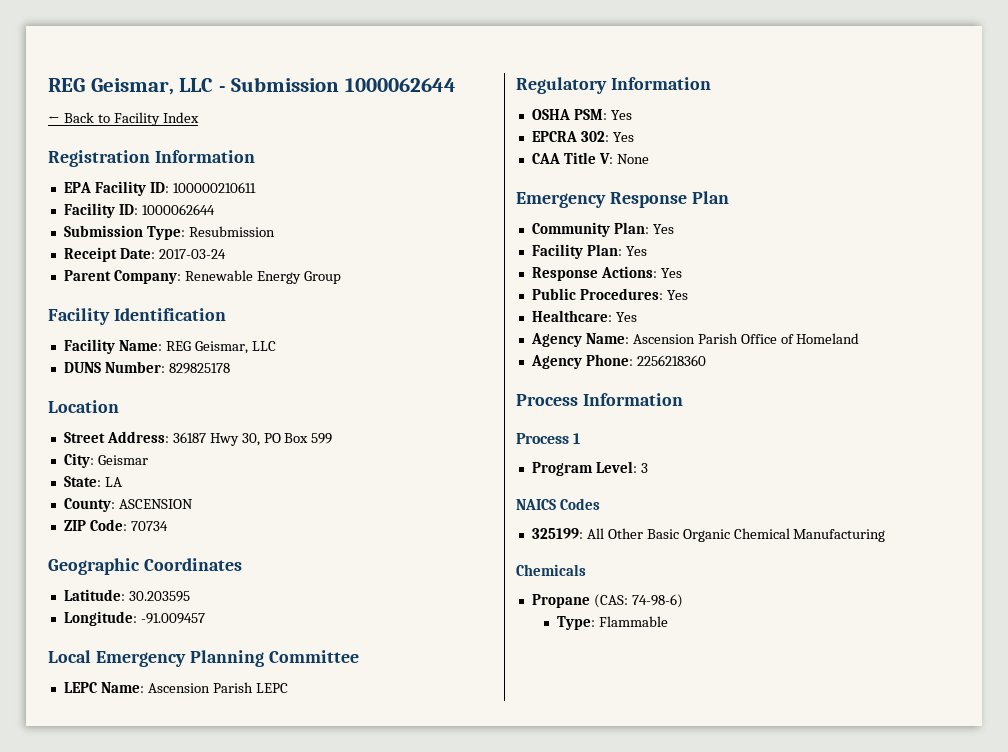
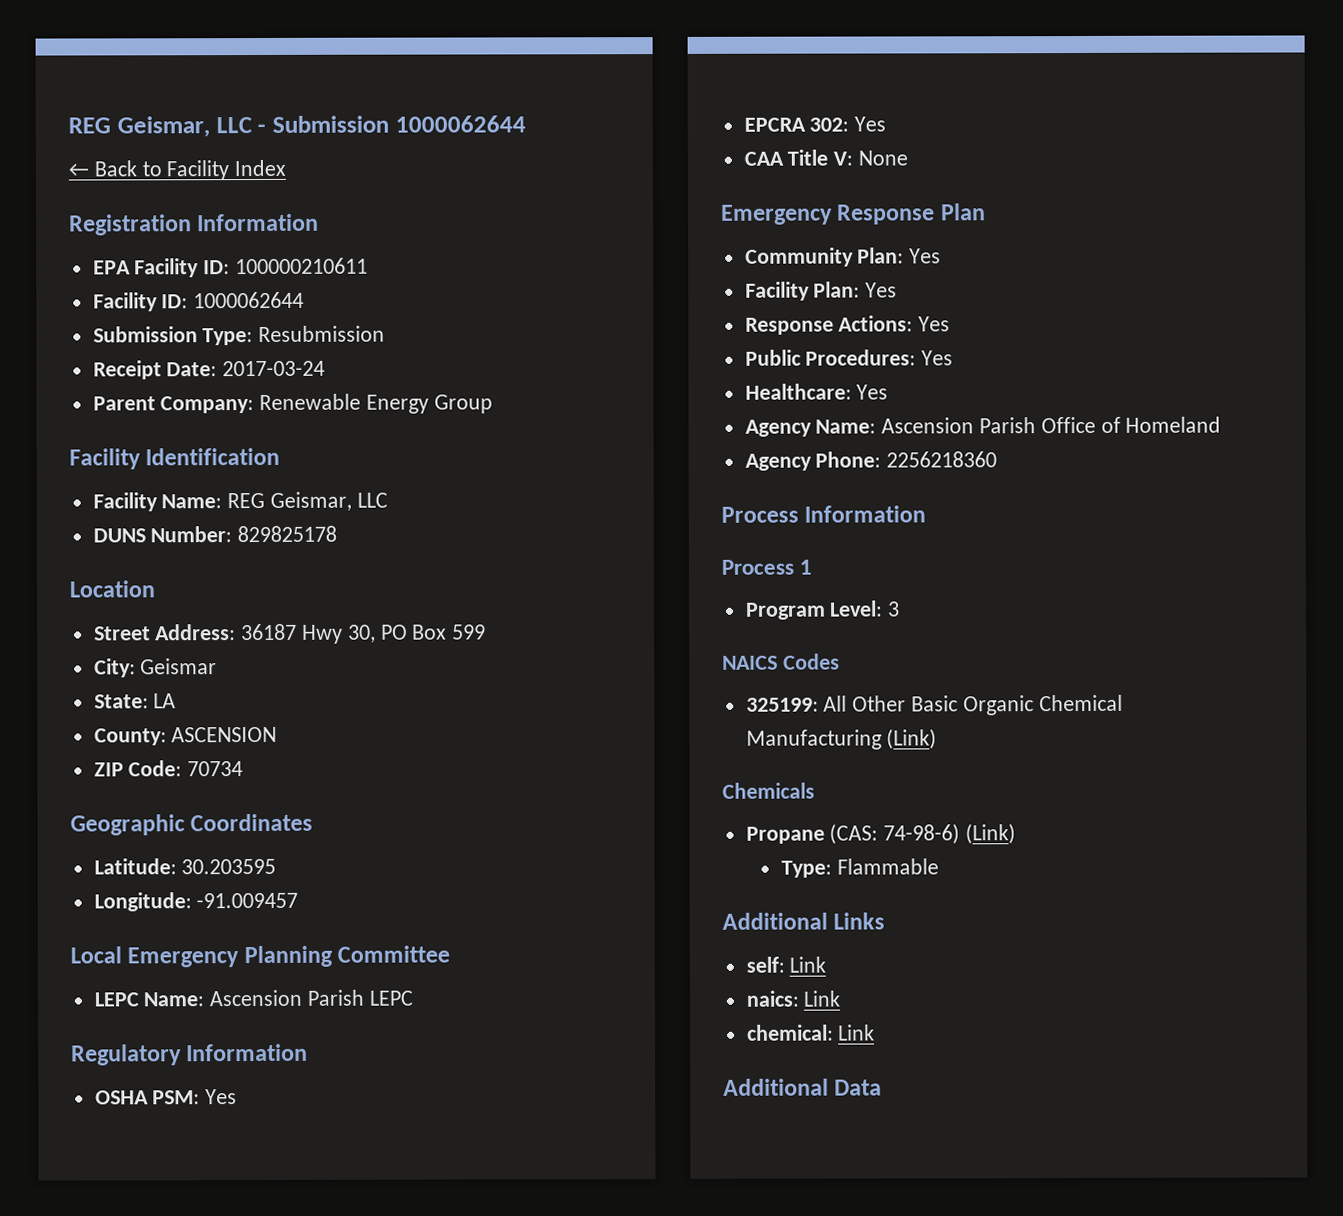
(886, 535) none -> [886,728,938,750] (Link)
(683, 601) none -> [965,823,1017,845] (Link)
(669, 621) none -> [722,912,886,930] [745,956,827,973] [745,990,841,1007] [746,1024,876,1041] [723,1078,883,1096] // Additional Links // self: Link // naics: Link // chemical: Link // Additional Data

